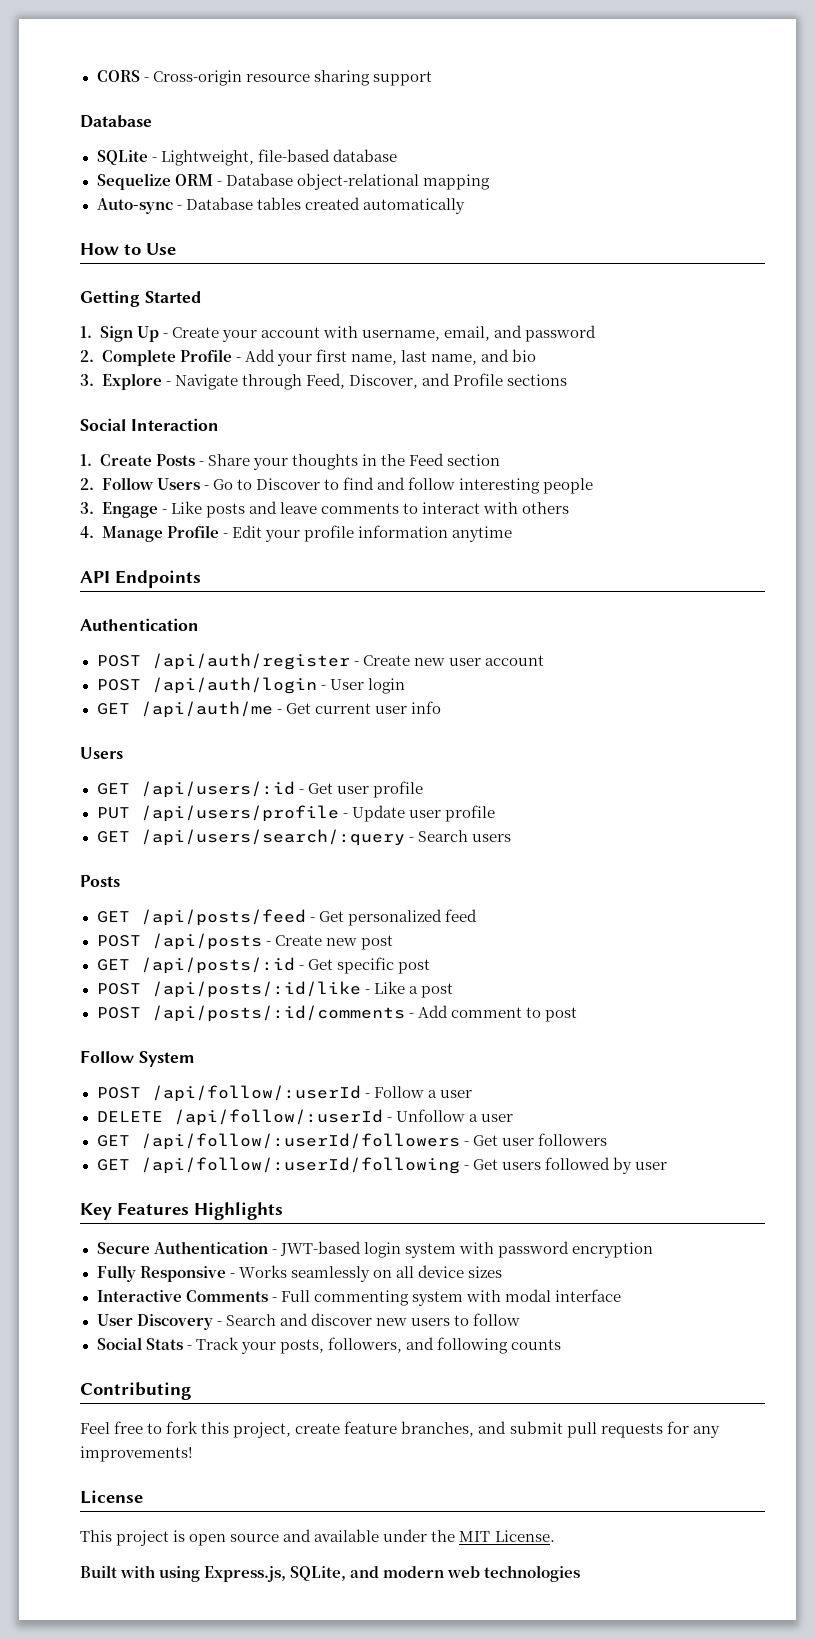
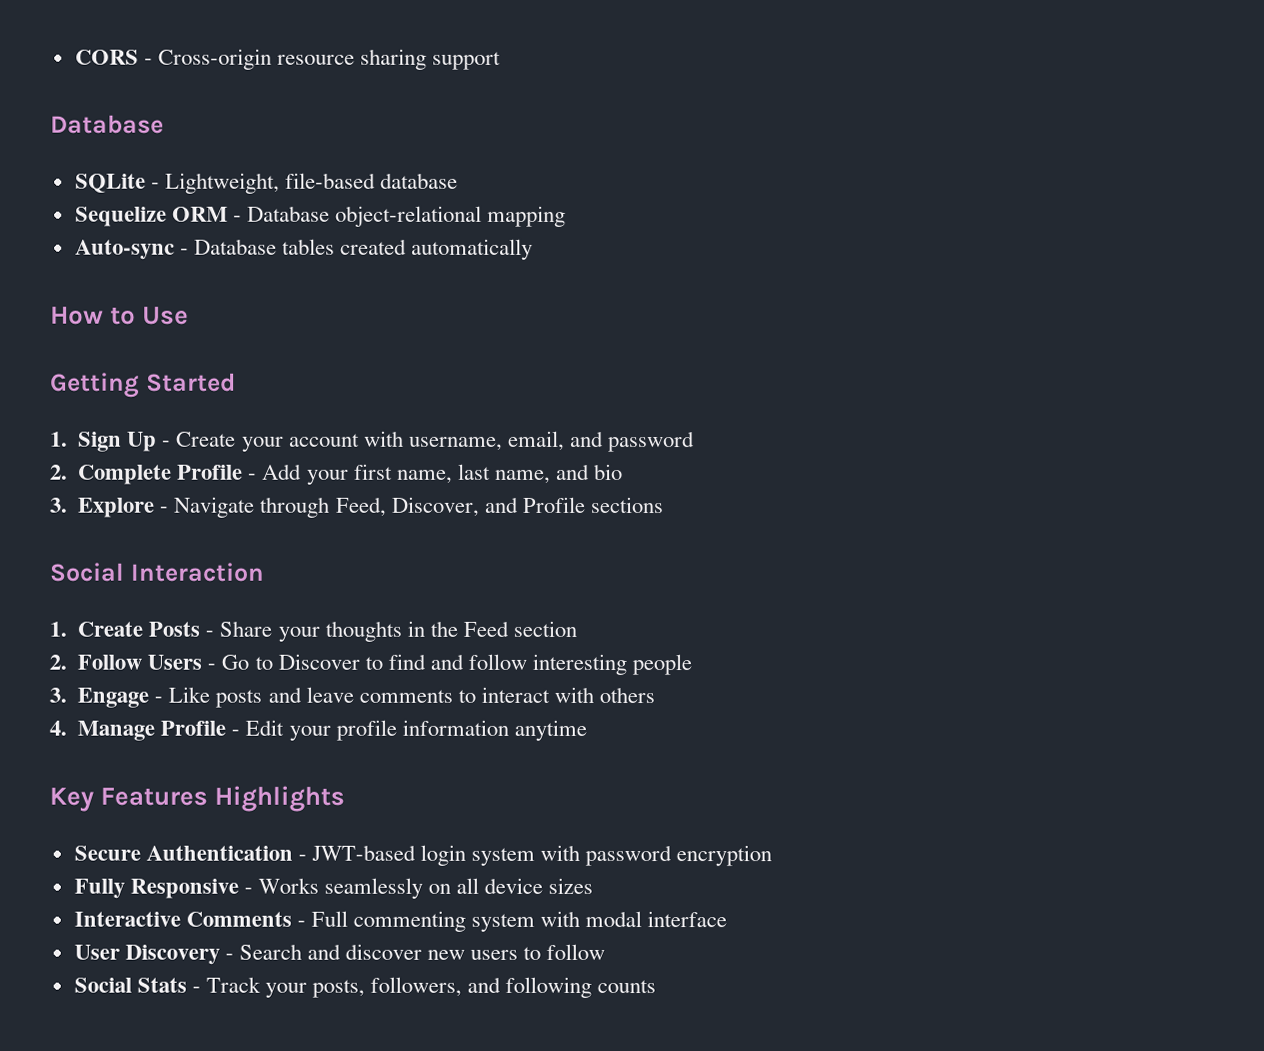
[80,570,201,588] [80,618,199,631] [96,653,544,670] [96,677,405,694] [96,701,441,718] [80,747,123,759] [96,781,423,798] [96,805,495,822] [96,829,511,846] [80,875,120,887] [96,909,477,926] [96,933,393,950] [96,957,430,974] [96,981,453,998] [96,1005,577,1022] [80,1050,195,1067] [96,1085,472,1102] [96,1109,513,1126] [96,1133,607,1150] [96,1157,667,1174] // API Endpoints // Authentication // POST /api/auth/register - Create new user account // POST /api/auth/login - User login // GET /api/auth/me - Get current user info // Users // GET /api/users/:id - Get user profile // PUT /api/users/profile - Update user profile // GET /api/users/search/:query - Search users // Posts // GET /api/posts/feed - Get personalized feed // POST /api/posts - Create new post // GET /api/posts/:id - Get specific post // POST /api/posts/:id/like - Like a post // POST /api/posts/:id/comments - Add comment to post // Follow System // POST /api/follow/:userId - Follow a user // DELETE /api/follow/:userId - Unfollow a user // GET /api/follow/:userId/followers - Get user followers // GET /api/follow/:userId/following - Get users followed by user -> (587, 730) none
[80,1382,191,1400] [80,1421,720,1438] [80,1446,193,1462] [80,1490,143,1504] [80,1529,555,1546] [80,1565,581,1582] // Contributing // Feel free to fork this project, create feature branches, and submit pull requests for any improvements! // License // This project is open source and available under the MIT License. // Built with using Express.js, SQLite, and modern web technologies -> (657, 986) none

